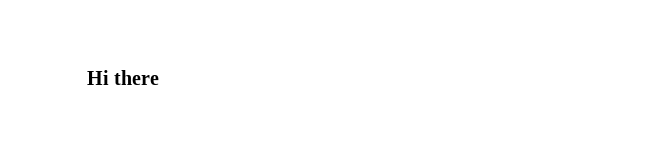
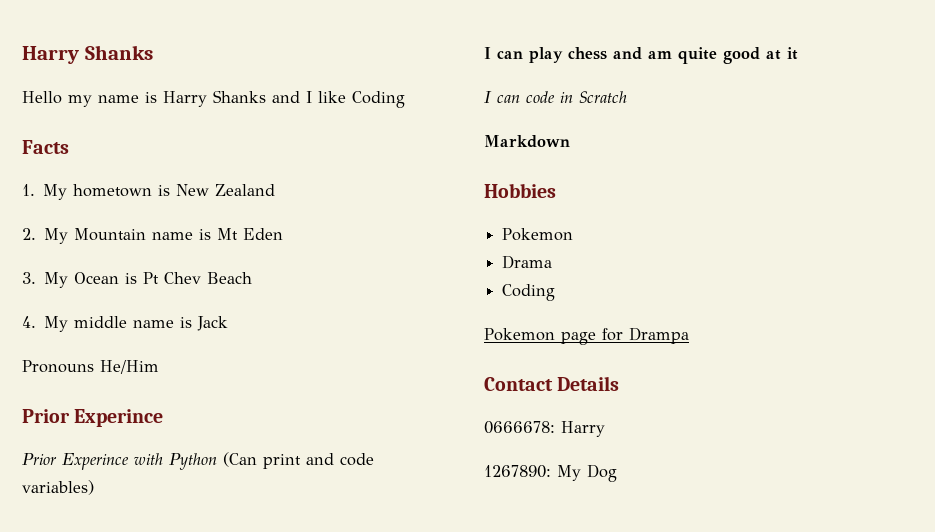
[87,70,160,85] Hi there -> [22,45,153,64] [22,90,405,108] [22,140,69,154] [22,184,276,200] [22,228,284,244] [22,272,253,288] [22,316,229,332] [22,360,159,374] [22,409,164,427] [22,452,374,470] [22,480,94,495] [484,47,798,64] [484,91,627,103] [484,135,570,148] [484,183,556,198] [502,228,574,241] [502,255,553,269] [502,284,556,301] [484,327,689,345] [484,376,620,391] [484,421,605,437] [484,464,617,482] Harry Shanks // Hello my name is Harry Shanks and I like Coding // Facts // 1. My hometown is New Zealand // 2. My Mountain name is Mt Eden // 3. My Ocean is Pt Chev Beach // 4. My middle name is Jack // Pronouns He/Him // Prior Experince // Prior Experince with Python (Can print and code variables) // I can play chess and am quite good at it // I can code in Scratch // Markdown // Hobbies // Pokemon // Drama // Coding // Pokemon page for Drampa // Contact Details // 0666678: Harry // 1267890: My Dog

